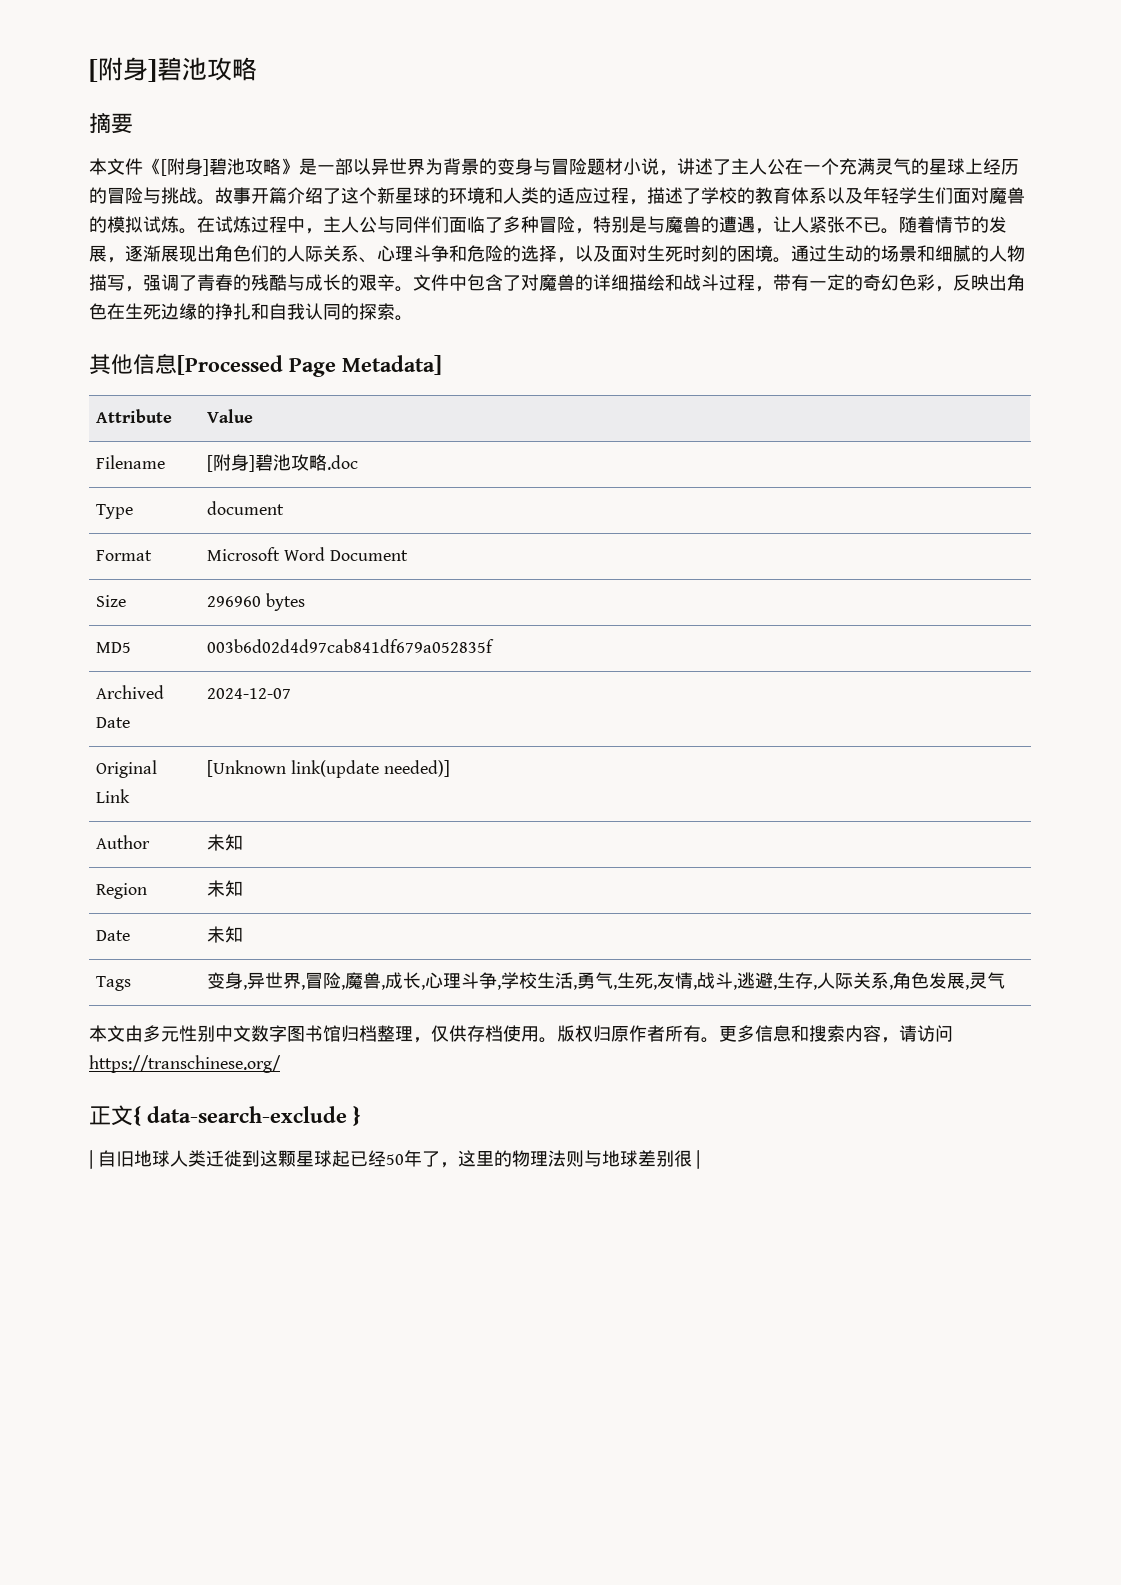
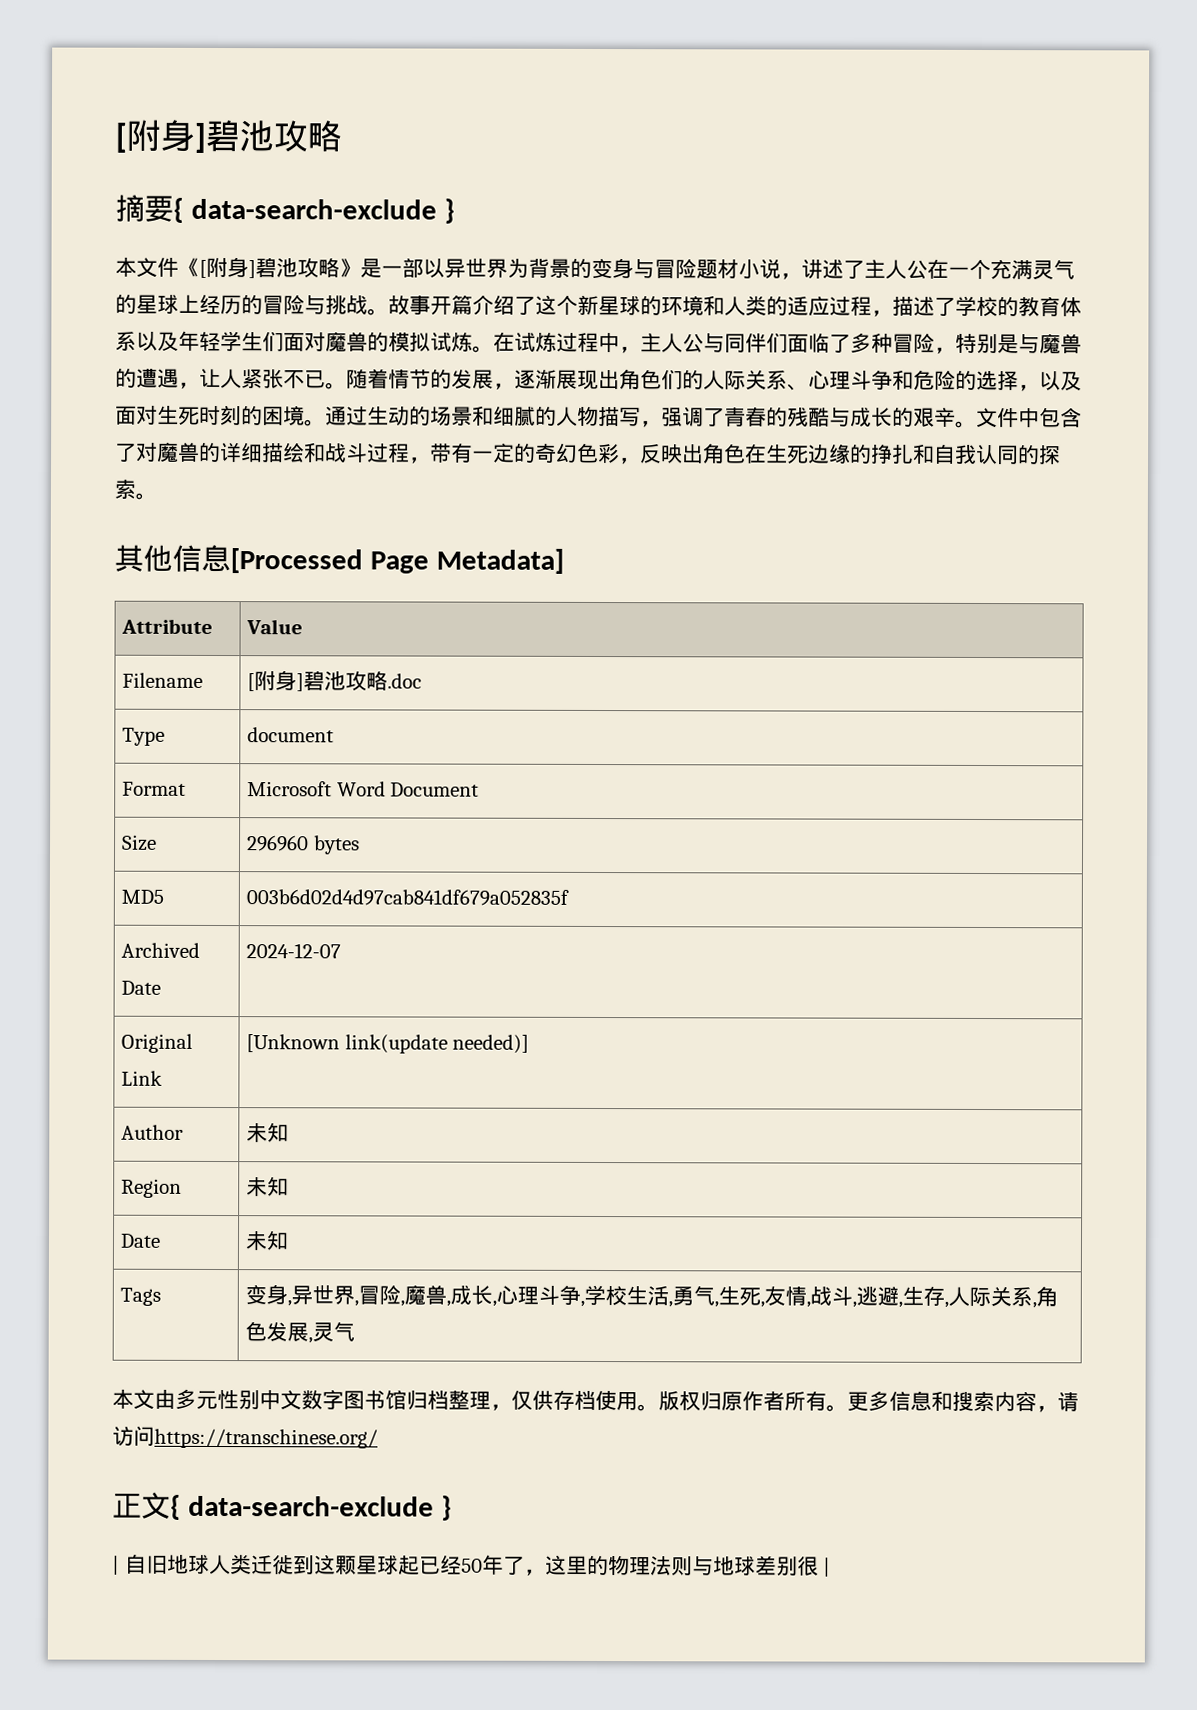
(133, 123) none -> [173,197,455,224] { data-search-exclude }

